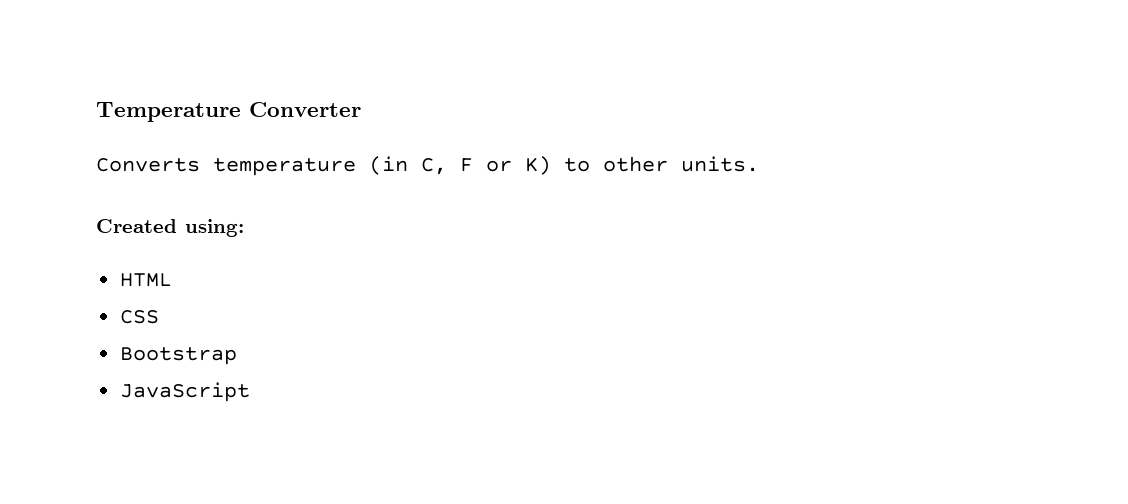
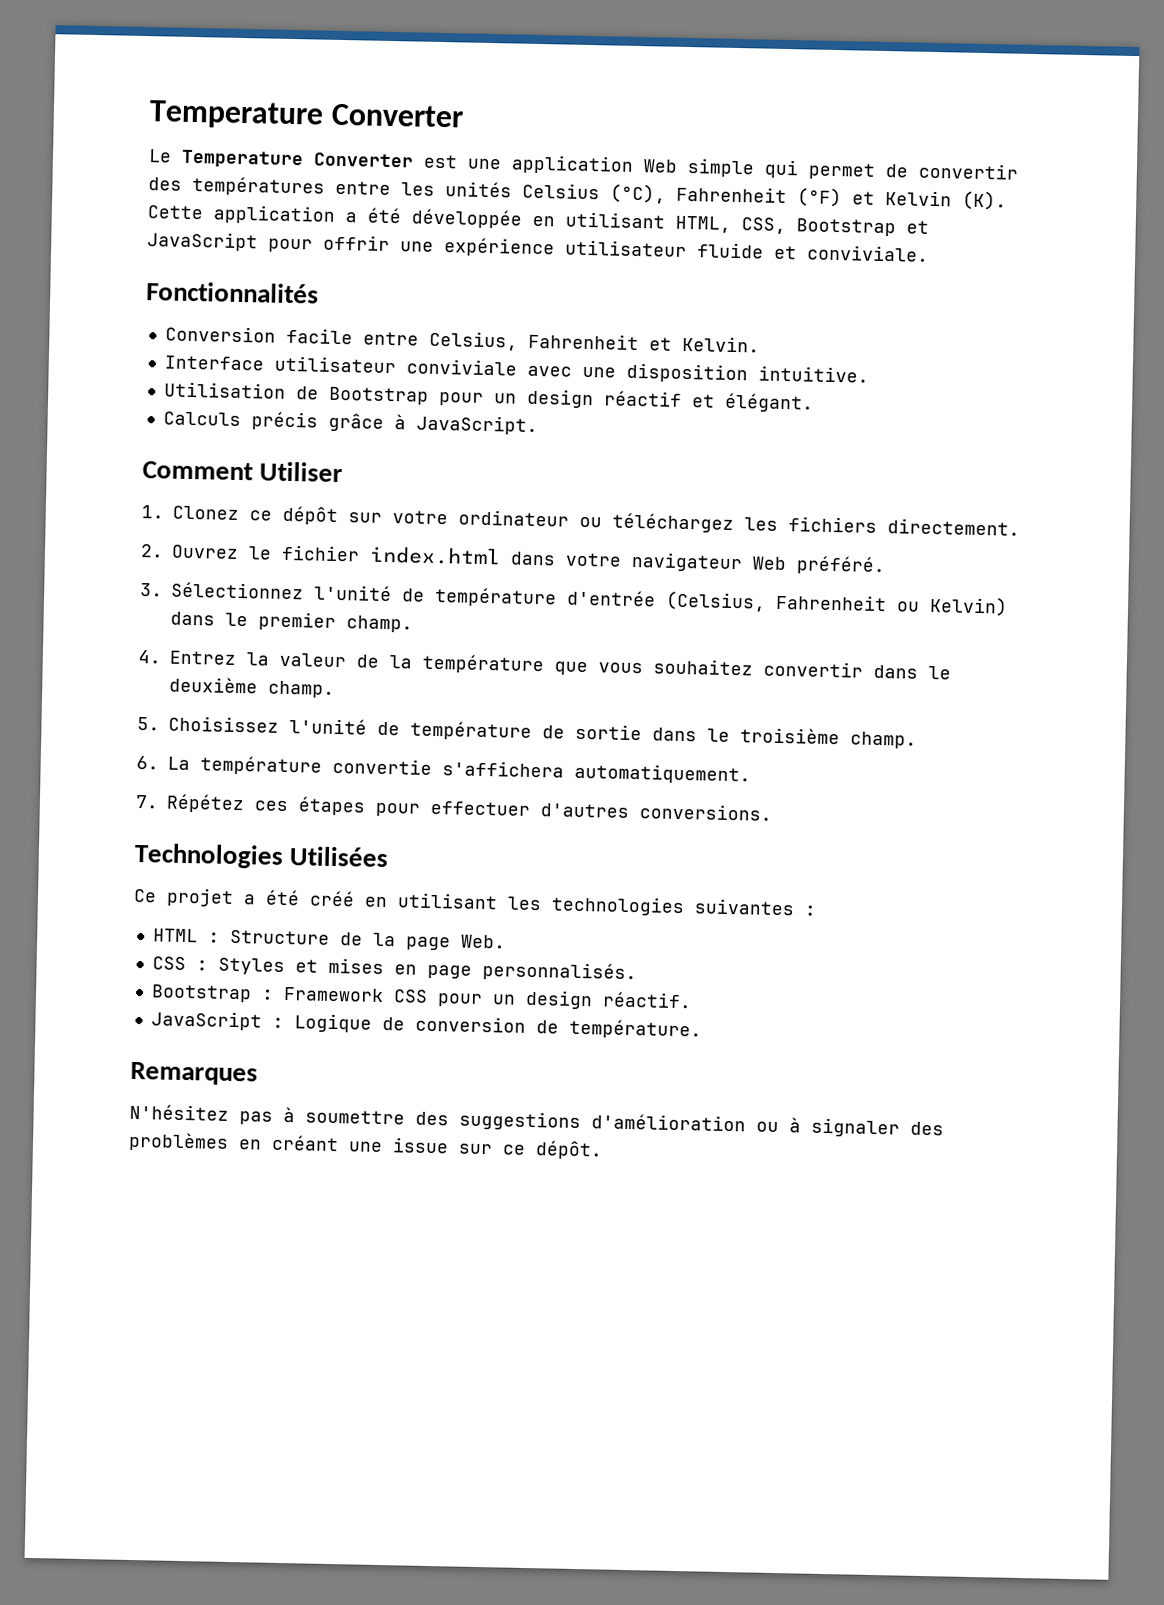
[96,156,759,176] [96,219,244,237] [120,273,173,287] [120,310,160,324] [120,347,238,365] [120,382,251,402] Converts temperature (in C, F or K) to other units. // Created using: // HTML // CSS // Bootstrap // JavaScript -> [148,149,1019,180] [148,175,1007,211] [147,204,929,237] [147,231,929,262] [146,281,319,304] [164,325,760,353] [163,355,869,384] [163,381,814,413] [162,411,538,436] [142,461,344,483] [141,505,1020,536] [140,544,886,576] [140,581,1008,617] [170,611,413,633] [138,650,951,680] [169,676,335,698] [137,715,917,749] [136,755,751,785] [135,793,772,821] [134,842,390,869] [133,887,816,917] [152,928,506,951] [151,956,637,983] [150,984,692,1010] [150,1010,702,1040] [130,1061,258,1086] [129,1103,944,1138] [128,1131,603,1160] Le Temperature Converter est une application Web simple qui permet de convertir des températures entre les unités Celsius (°C), Fahrenheit (°F) et Kelvin (K). Cette application a été développée en utilisant HTML, CSS, Bootstrap et JavaScript pour offrir une expérience utilisateur fluide et conviviale. // Fonctionnalités // Conversion facile entre Celsius, Fahrenheit et Kelvin. // Interface utilisateur conviviale avec une disposition intuitive. // Utilisation de Bootstrap pour un design réactif et élégant. // Calculs précis grâce à JavaScript. // Comment Utiliser // 1. Clonez ce dépôt sur votre ordinateur ou téléchargez les fichiers directement. // 2. Ouvrez le fichier index.html dans votre navigateur Web préféré. // 3. Sélectionnez l'unité de température d'entrée (Celsius, Fahrenheit ou Kelvin) dans le premier champ. // 4. Entrez la valeur de la température que vous souhaitez convertir dans le deuxième champ. // 5. Choisissez l'unité de température de sortie dans le troisième champ. // 6. La température convertie s'affichera automatiquement. // 7. Répétez ces étapes pour effectuer d'autres conversions. // Technologies Utilisées // Ce projet a été créé en utilisant les technologies suivantes : // HTML : Structure de la page Web. // CSS : Styles et mises en page personnalisés. // Bootstrap : Framework CSS pour un design réactif. // JavaScript : Logique de conversion de température. // Remarques // N'hésitez pas à soumettre des suggestions d'amélioration ou à signaler des problèmes en créant une issue sur ce dépôt.

